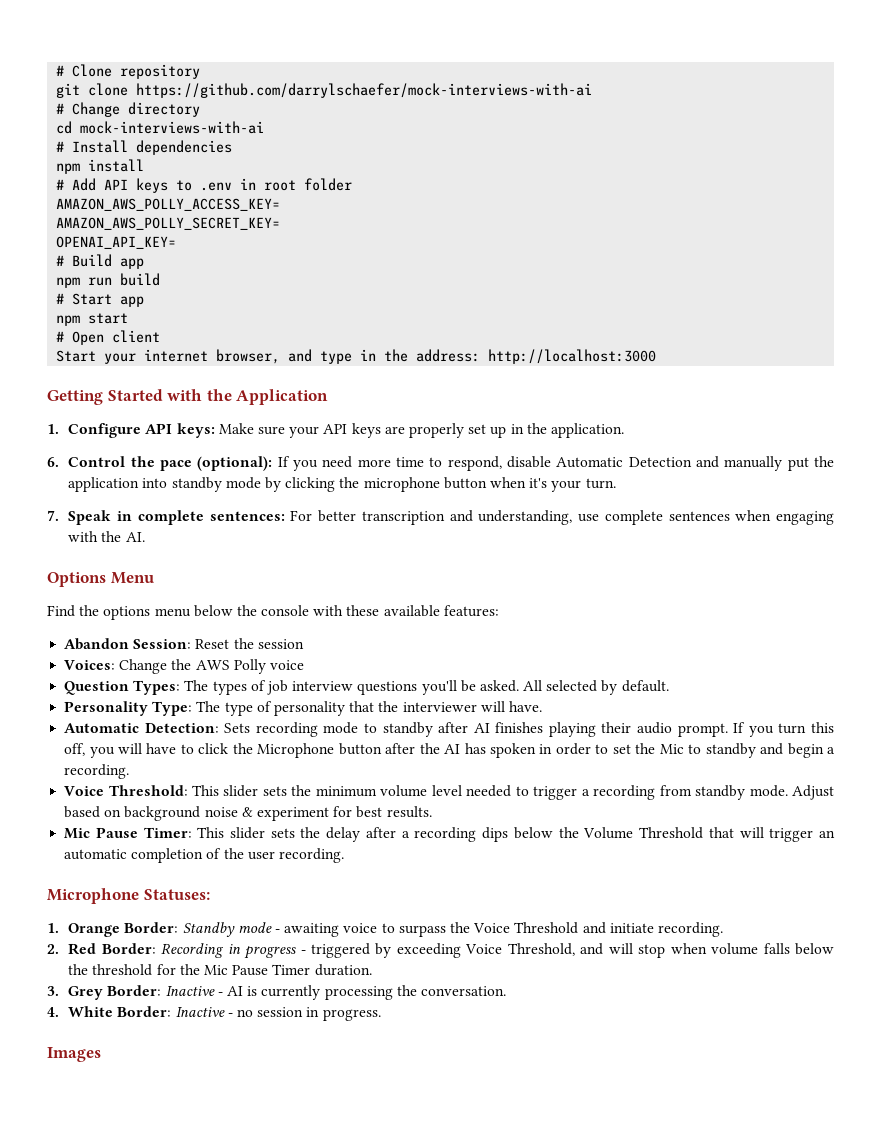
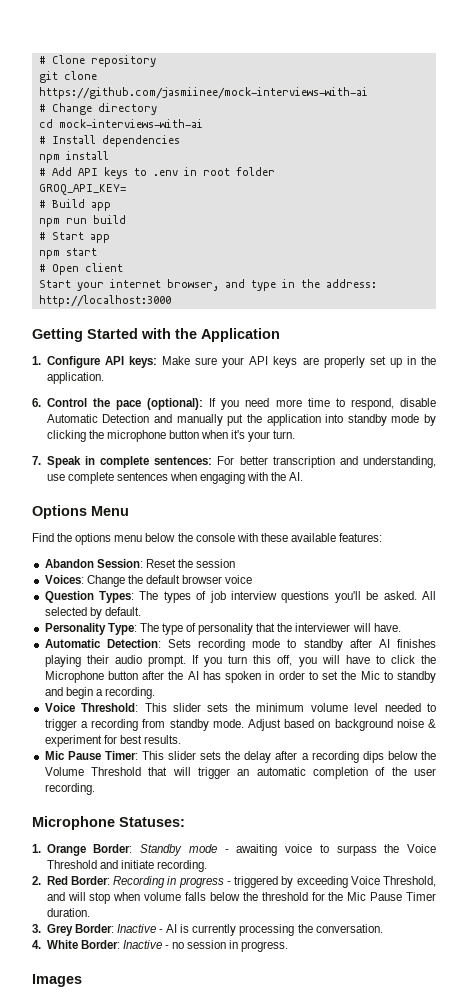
[136,83,593,98] https://github.com/darrylschaefer/mock-interviews-with-ai -> [38,87,368,99] https://github.com/jasmiinee/mock-interviews-with-ai
[56,198,281,211] [56,217,281,230] [56,236,177,249] AMAZON_AWS_POLLY_ACCESS_KEY= // AMAZON_AWS_POLLY_SECRET_KEY= // OPENAI_API_KEY= -> [38,184,126,195] GROQ_API_KEY=
[195,659,266,674] AWS Polly -> [145,575,223,584] default browser

